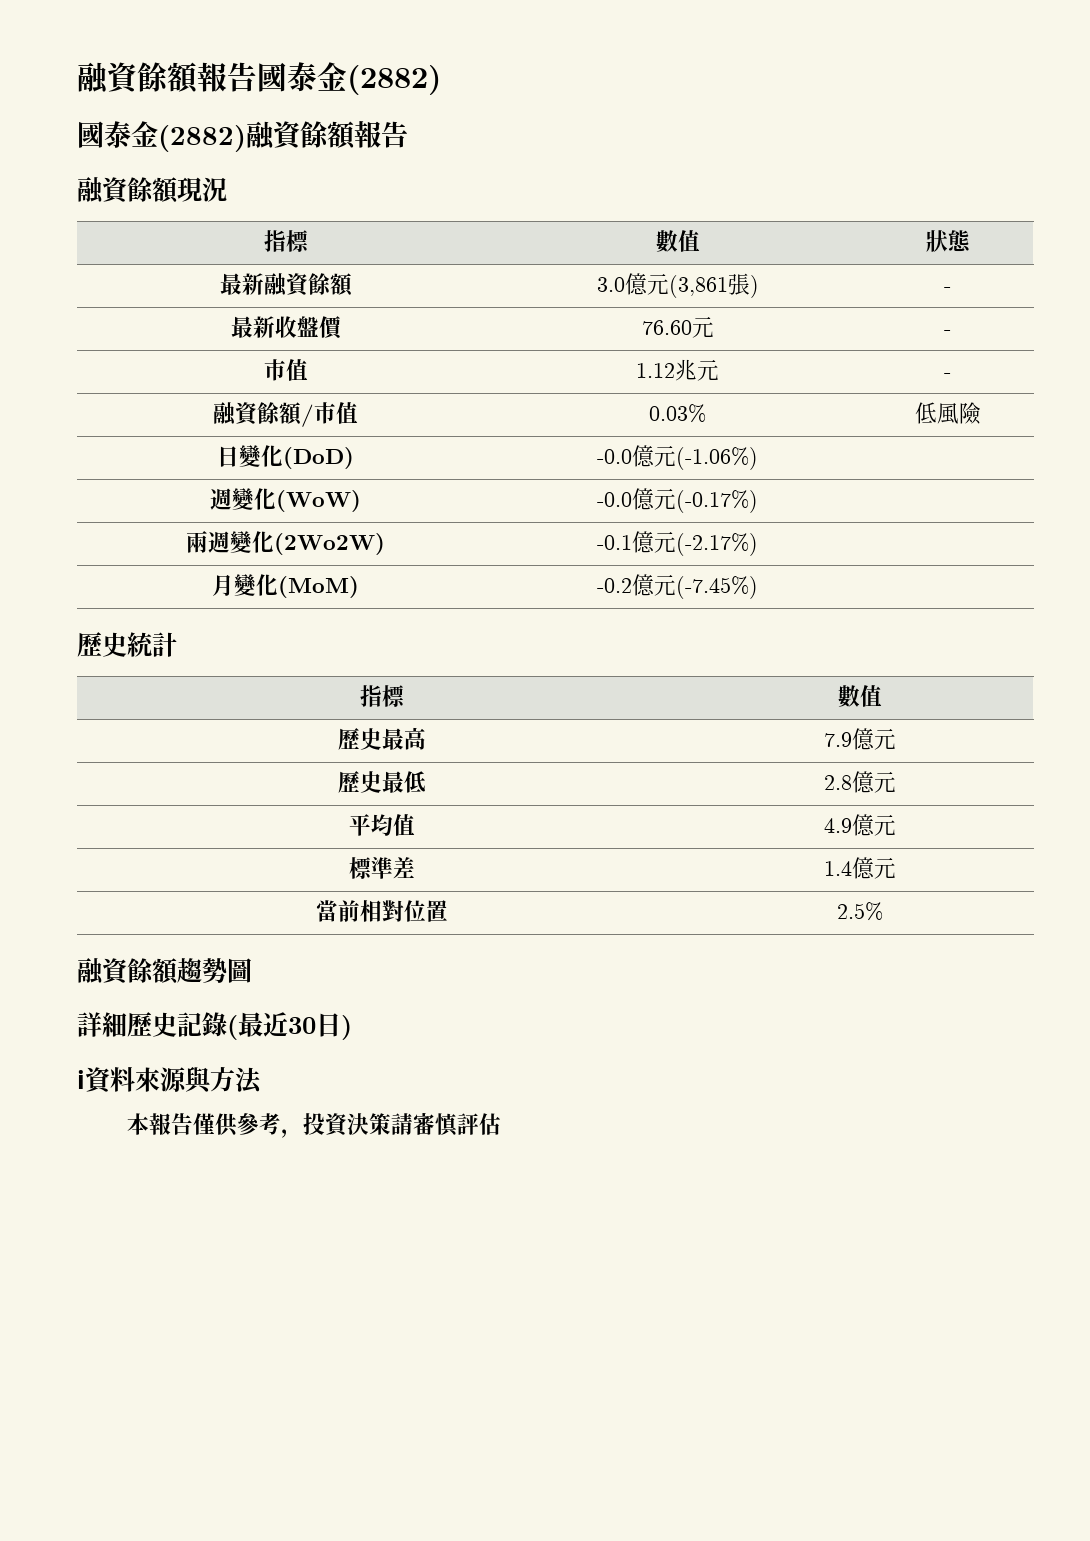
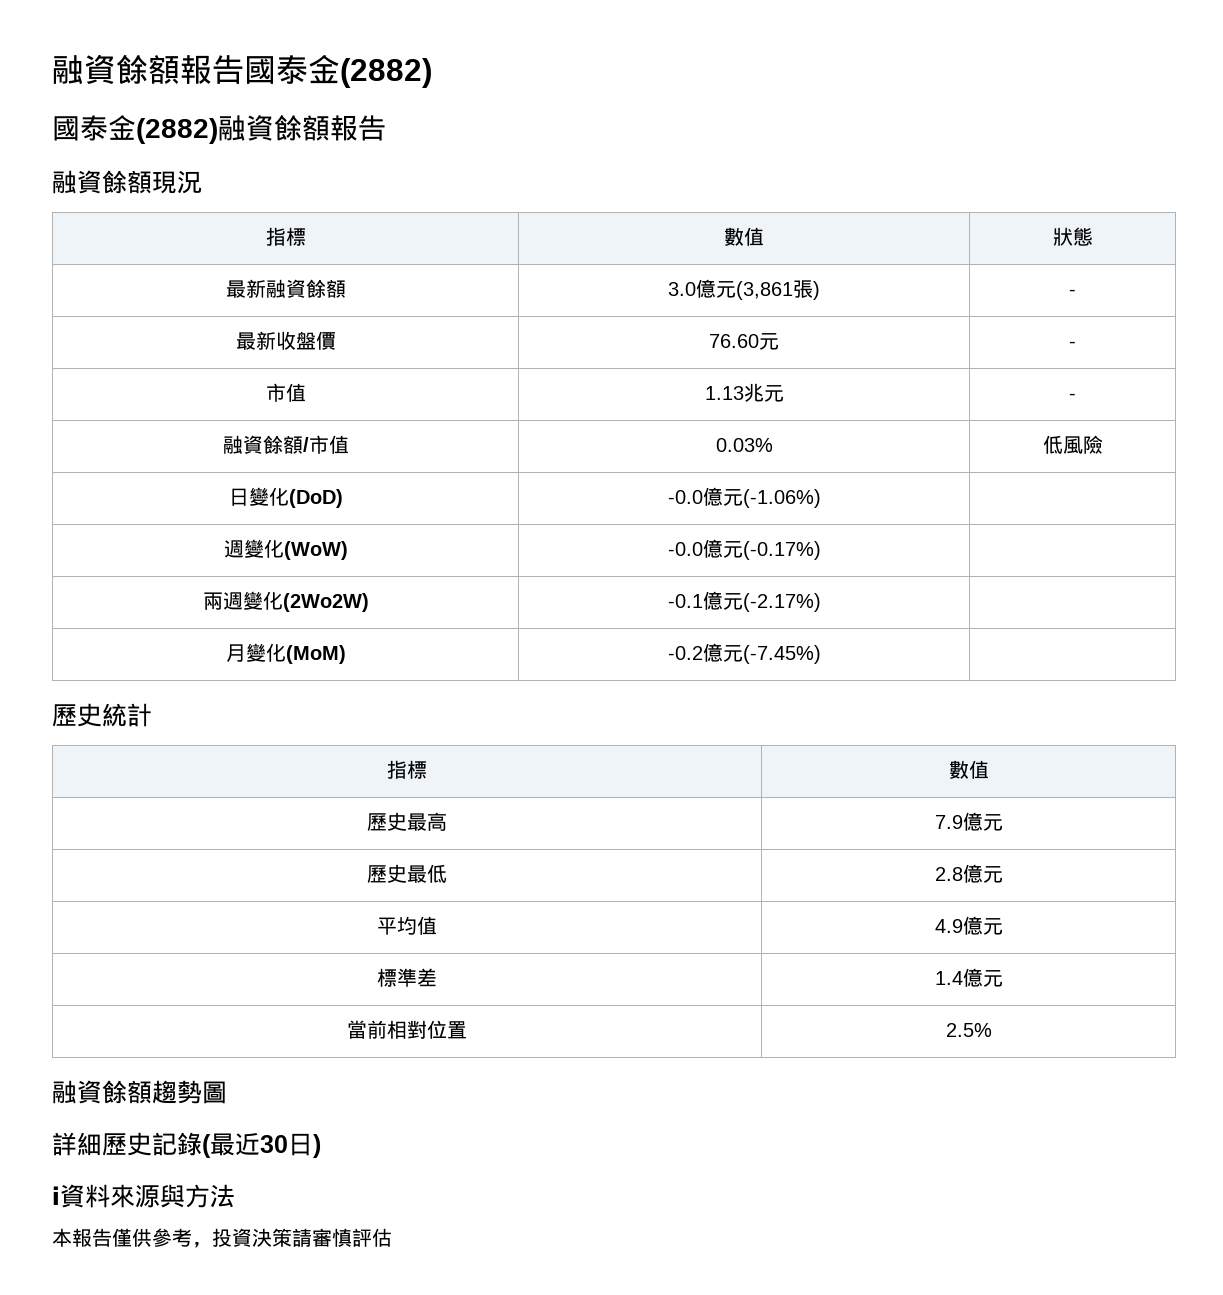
[636,363,675,378] 1.12 -> [704,386,744,400] 1.13

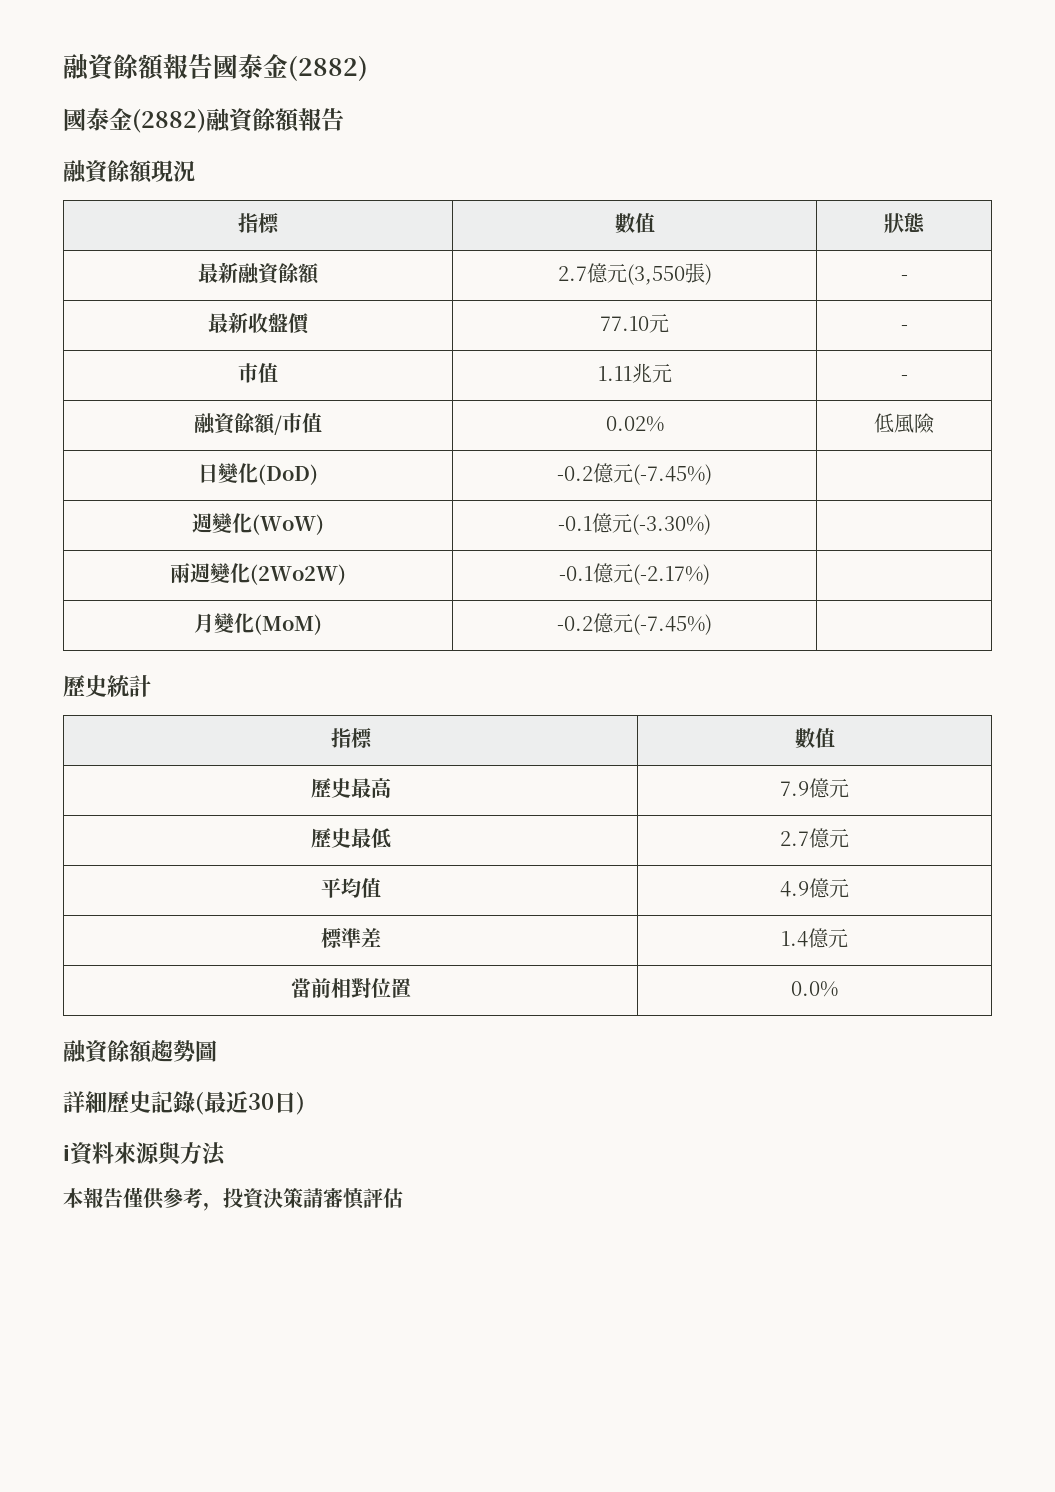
[668,279,793,300] 3.0億元(3,861 -> [557,263,685,285] 2.7億元(3,550
[709,334,759,348] 76.60 -> [600,316,649,331] 77.10
[704,386,744,400] 1.13 -> [597,366,632,381] 1.11
[715,438,773,452] 0.03% -> [605,416,664,432] 0.02%
[667,487,821,508] -0.0億元(-1.06%) -> [557,463,712,485] -0.2億元(-7.45%)
[667,539,821,560] -0.0億元(-0.17%) -> [558,513,711,535] -0.1億元(-3.30%)
[934,867,963,881] 2.8 -> [780,831,809,846] 2.7
[945,1023,992,1037] 2.5% -> [791,981,838,997] 0.0%

